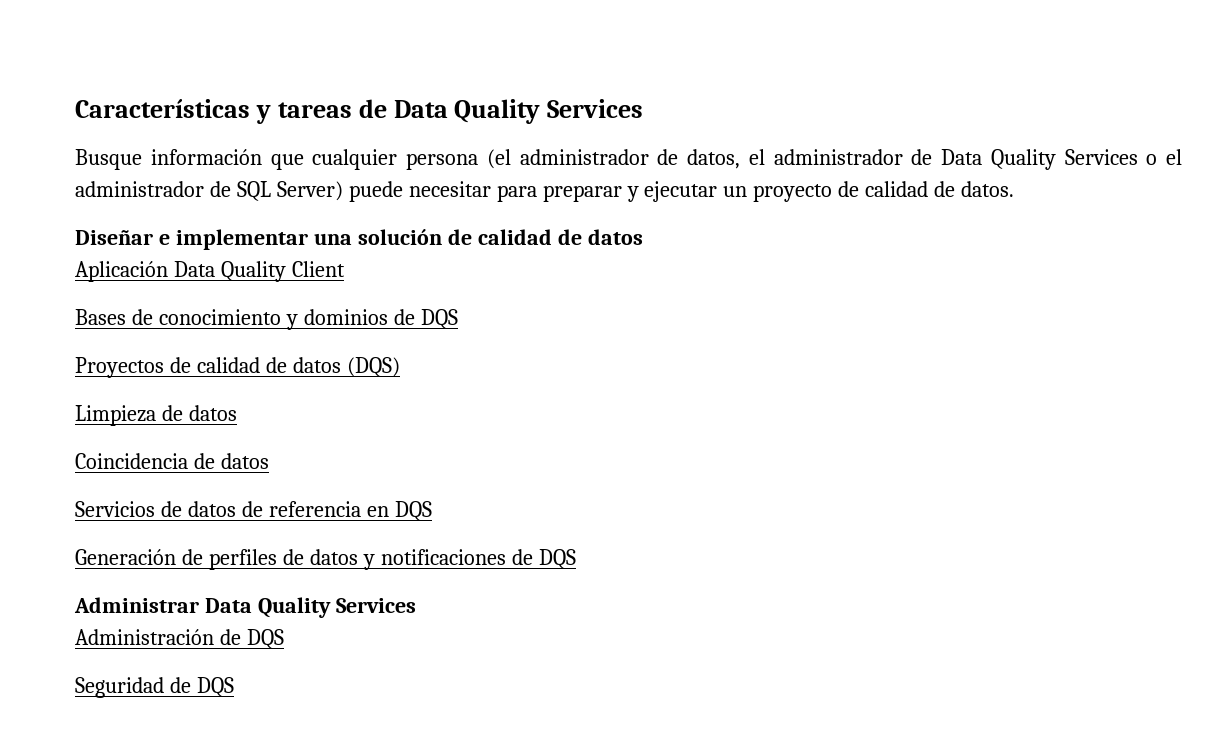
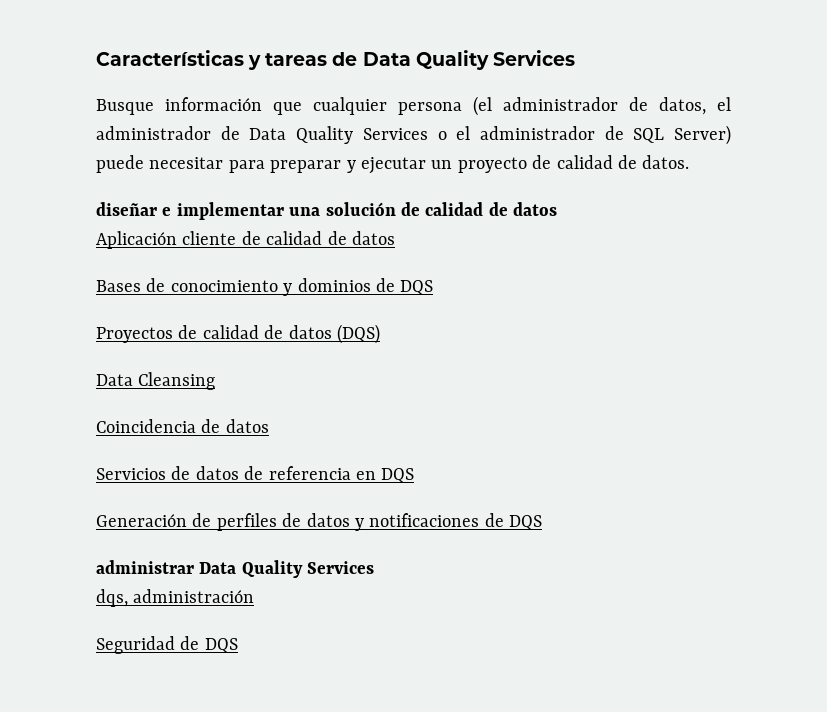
[75,230,153,245] Diseñar -> [96,202,157,216] diseñar
[173,261,345,282] Data Quality Client -> [182,231,395,245] cliente de calidad de datos
[75,405,237,426] Limpieza de datos -> [96,372,216,390] Data Cleansing
[74,597,416,618] [75,629,284,649] Administrar Data Quality Services // Administración de DQS -> [96,560,375,578] [96,589,255,607] administrar Data Quality Services // dqs, administración

